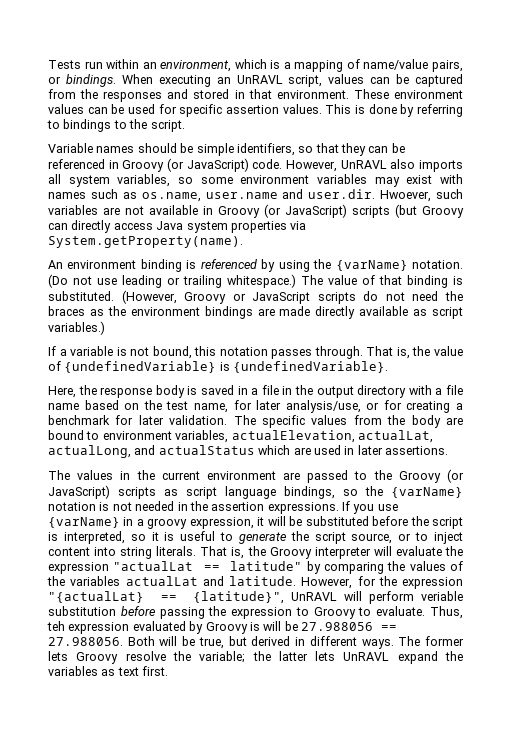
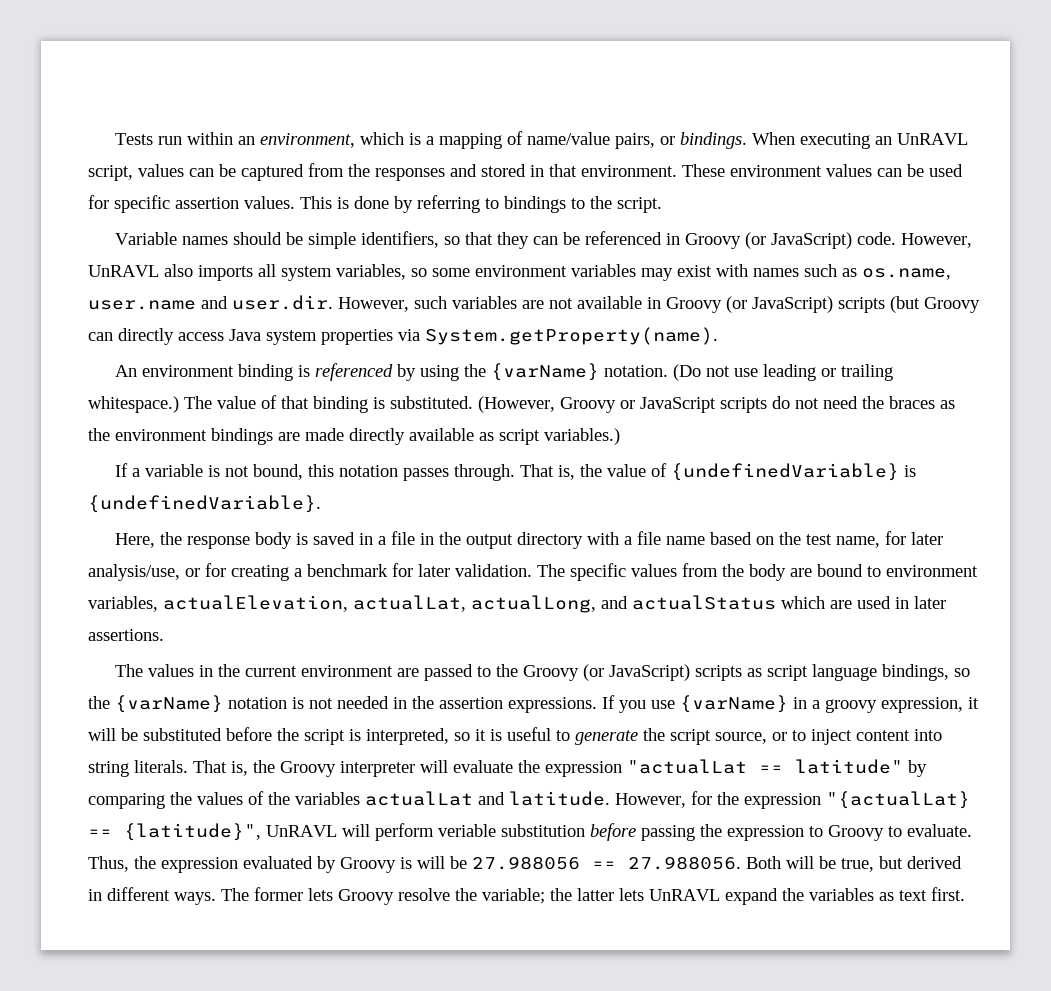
[380,190,432,202] Hwoever, -> [338,297,409,312] However,
[47,621,65,631] teh -> [134,856,156,869] the

